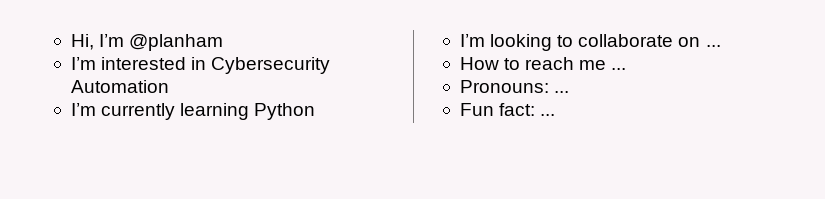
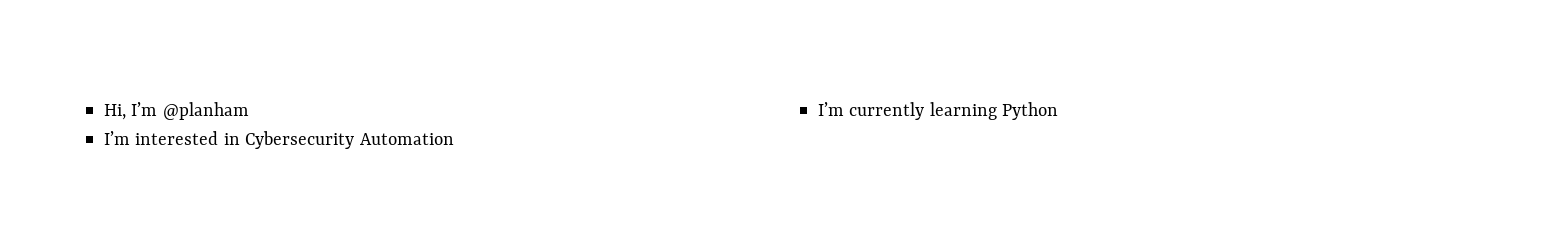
[459,34,721,51] [459,57,627,70] [459,80,570,93] [459,103,556,116] // I’m looking to collaborate on ... // How to reach me ... // Pronouns: ... // Fun fact: ... -> (1059, 111) none

